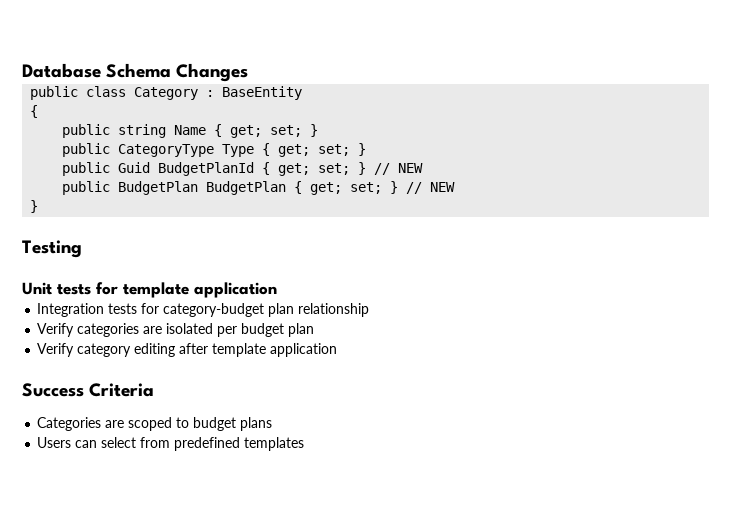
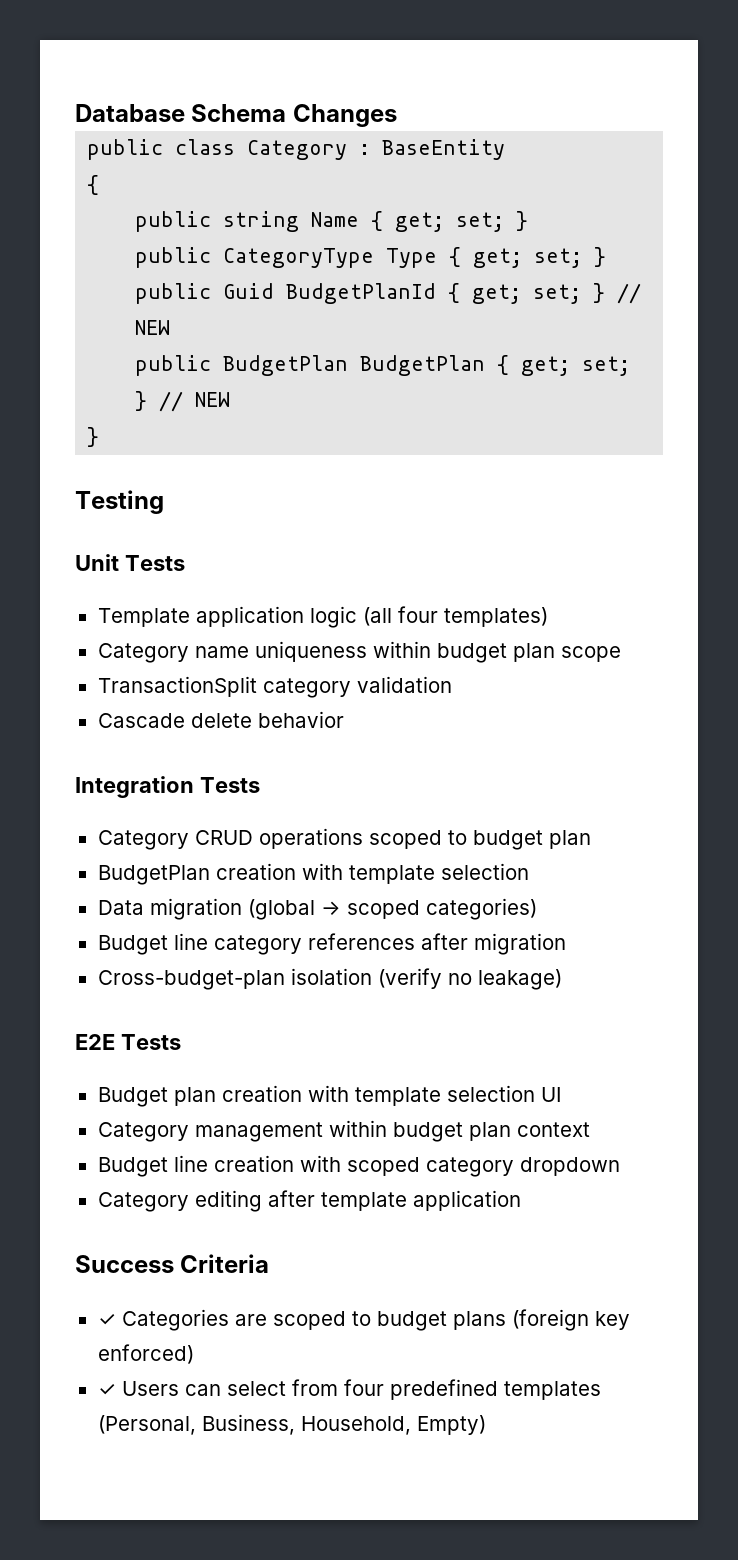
[57,282,277,298] [37,303,370,317] [37,323,315,337] [37,343,132,357] tests for template application // Integration tests for category-budget plan relationship // Verify categories are isolated per budget plan // Verify category -> [124,555,185,571] [97,606,548,628] [97,641,621,663] [97,676,452,698] [97,711,344,728] [75,776,260,798] [97,828,591,850] [97,863,529,885] [97,898,537,920] [97,933,566,955] [97,968,562,990] [75,1034,181,1050] [97,1085,562,1107] [97,1120,590,1142] [97,1155,620,1177] [97,1192,189,1212] Tests // Template application logic (all four templates) // Category name uniqueness within budget plan scope // TransactionSplit category validation // Cascade delete behavior // Integration Tests // Category CRUD operations scoped to budget plan // BudgetPlan creation with template selection // Data migration (global → scoped categories) // Budget line category references after migration // Cross-budget-plan isolation (verify no leakage) // E2E Tests // Budget plan creation with template selection UI // Category management within budget plan context // Budget line creation with scoped category dropdown // Category
(155, 390) none -> [97,1314,116,1326] ✓
(273, 424) // -> [511,1309,630,1331] [97,1344,194,1364] [97,1384,116,1396] (foreign key enforced) // ✓
(171, 442) none -> [343,1379,384,1396] four
(305, 444) none -> [97,1414,486,1435] (Personal, Business, Household, Empty)

